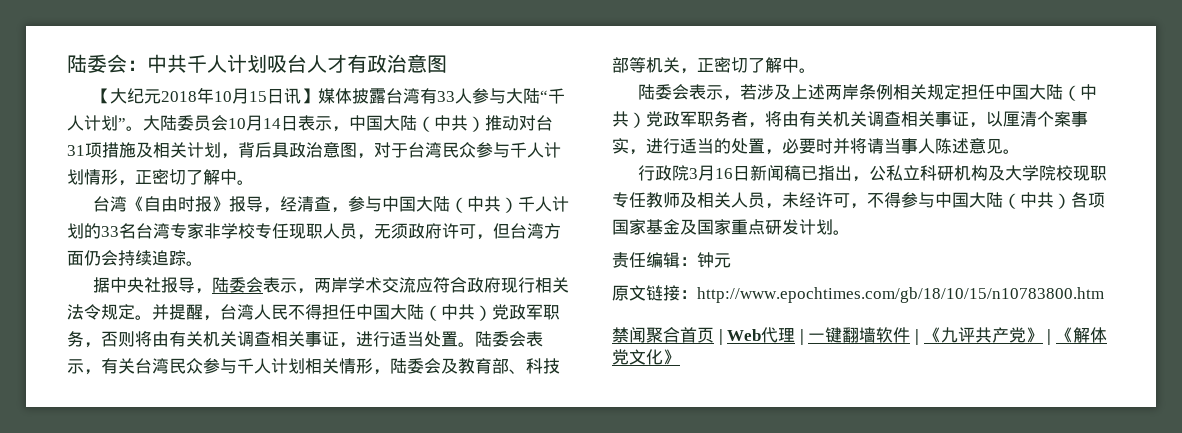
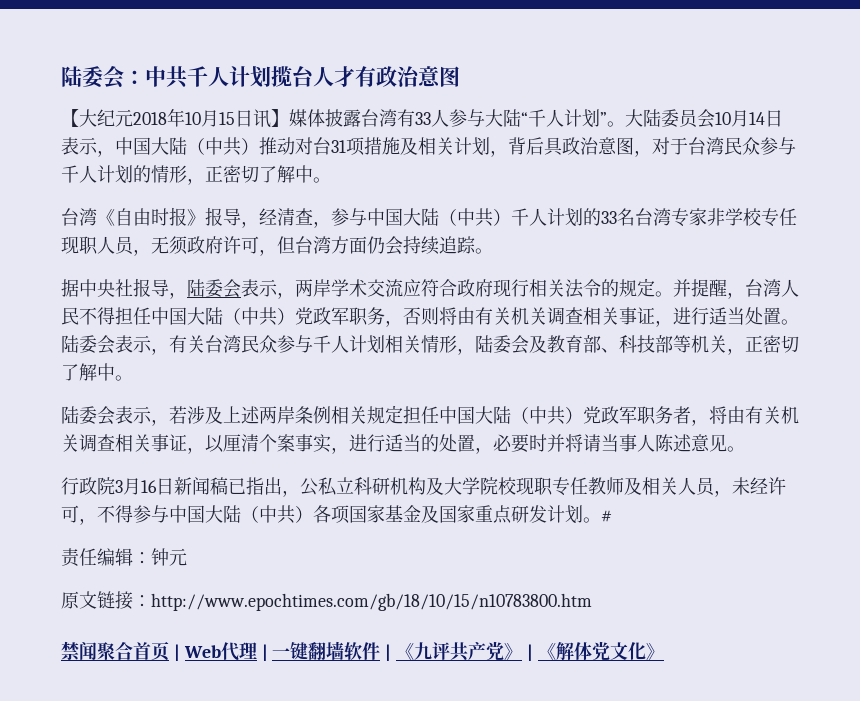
[267,55,287,73] 吸 -> [271,66,292,87] 揽
(84, 177) none -> [133,165,151,183] 的
(101, 312) none -> [601,279,619,297] 的
(850, 232) none -> [601,510,612,522] #

